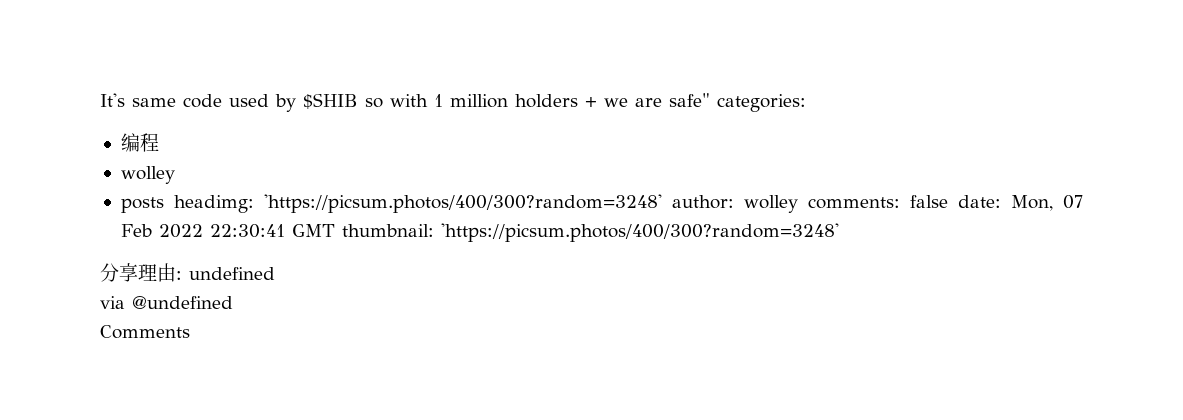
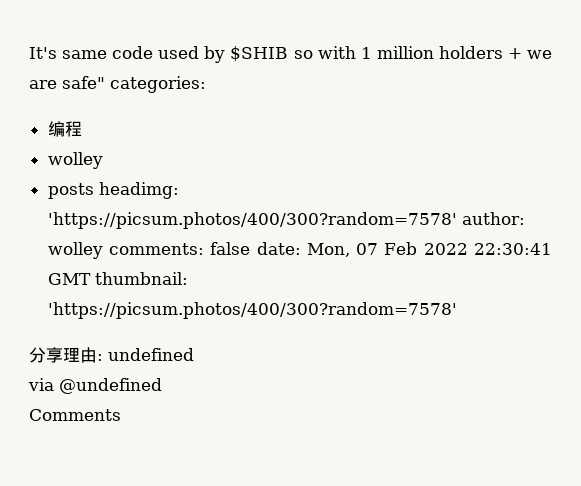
[263,194,662,213] 'https://picsum.photos/400/300?random=3248' -> [47,212,457,229] 'https://picsum.photos/400/300?random=7578'
[440,223,839,242] 'https://picsum.photos/400/300?random=3248' -> [47,302,457,319] 'https://picsum.photos/400/300?random=7578'

